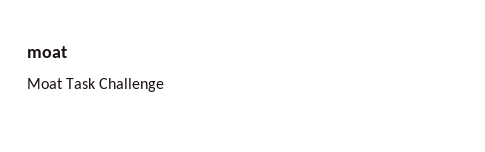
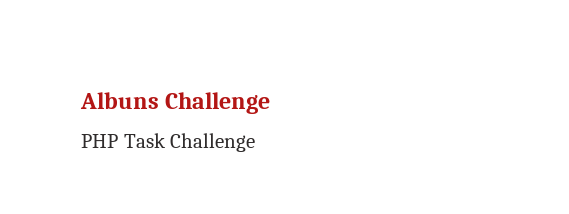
[27,46,67,58] [27,78,63,89] moat // Moat -> [80,92,271,114] [81,134,118,148] Albuns Challenge // PHP

